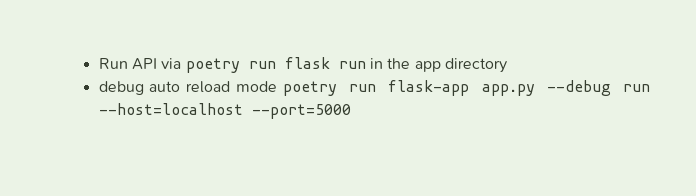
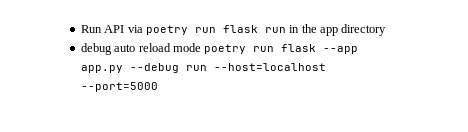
[388,80,470,96] flask-app -> [281,44,359,54] flask --app

